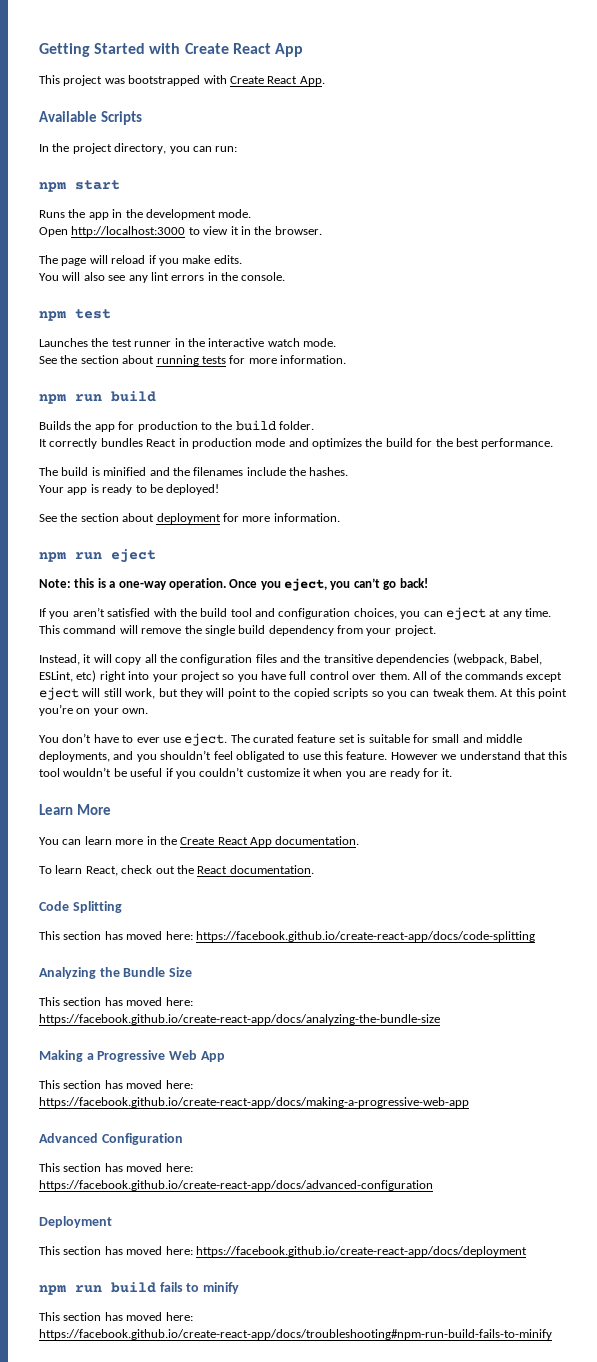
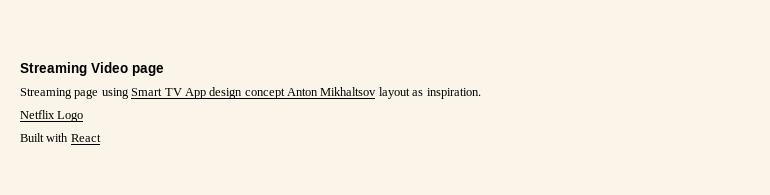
[39,43,303,57] [39,75,325,86] [39,111,142,125] [39,143,238,154] [39,180,120,192] [39,209,252,220] [39,226,322,237] [39,255,242,266] [39,272,286,283] [39,309,111,321] [39,338,336,347] [39,355,346,366] [39,391,156,404] [39,420,314,432] [39,438,554,449] [39,467,349,476] [39,484,220,495] [39,513,340,524] [39,549,156,563] [39,578,428,591] [39,607,551,620] [39,625,436,636] [39,653,542,665] [39,670,563,682] [39,687,568,700] [39,704,149,716] [39,733,522,746] [39,750,568,762] [39,767,453,779] [39,804,111,815] [39,836,360,847] [39,865,314,876] [39,901,122,913] [39,931,535,942] [39,967,192,979] [39,997,193,1006] [39,1014,440,1025] [39,1050,225,1062] [39,1080,193,1089] [39,1097,469,1108] [39,1133,183,1145] [39,1163,193,1172] [39,1180,433,1191] [39,1216,112,1228] [39,1246,527,1257] [39,1282,239,1295] [39,1312,193,1321] [39,1329,552,1340] Getting Started with Create React App // This project was bootstrapped with Create React App. // Available Scripts // In the project directory, you can run: // npm start // Runs the app in the development mode. // Open http://localhost:3000 to view it in the browser. // The page will reload if you make edits. // You will also see any lint errors in the console. // npm test // Launches the test runner in the interactive watch mode. // See the section about running tests for more information. // npm run build // Builds the app for production to the build folder. // It correctly bundles React in production mode and optimizes the build for the best performance. // The build is minified and the filenames include the hashes. // Your app is ready to be deployed! // See the section about deployment for more information. // npm run eject // Note: this is a one-way operation. Once you eject, you can’t go back! // If you aren’t satisfied with the build tool and configuration choices, you can eject at any time. This command will remove the single build dependency from your project. // Instead, it will copy all the configuration files and the transitive dependencies (webpack, Babel, ESLint, etc) right into your project so you have full control over them. All of the commands except eject will still work, but they will point to the copied scripts so you can tweak them. At this point you’re on your own. // You don’t have to ever use eject. The curated feature set is suitable for small and middle deployments, and you shouldn’t feel obligated to use this feature. However we understand that this tool wouldn’t be useful if you couldn’t customize it when you are ready for it. // Learn More // You can learn more in the Create React App documentation. // To learn React, check out the React documentation. // Code Splitting // This section has moved here: https://facebook.github.io/create-react-app/docs/code-splitting // Analyzing the Bundle Size // This section has moved here: https://facebook.github.io/create-react-app/docs/analyzing-the-bundle-size // Making a Progressive Web App // This section has moved here: https://facebook.github.io/create-react-app/docs/making-a-progressive-web-app // Advanced Configuration // This section has moved here: https://facebook.github.io/create-react-app/docs/advanced-configuration // Deployment // This section has moved here: https://facebook.github.io/create-react-app/docs/deployment // npm run build fails to minify // This section has moved here: https://facebook.github.io/create-react-app/docs/troubleshooting#npm-run-build-fails-to-minify -> [20,62,164,76] [20,87,481,99] [20,110,84,122] [20,133,101,142] Streaming Video page // Streaming page using Smart TV App design concept Anton Mikhaltsov layout as inspiration. // Netflix Logo // Built with React

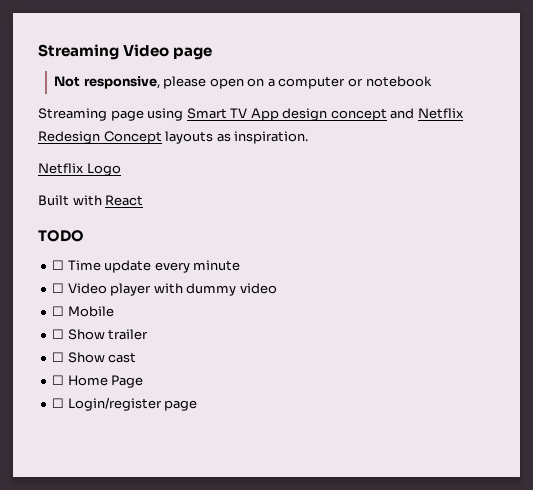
(164, 70) none -> [54,76,432,89] // Not responsive, please open on a computer or notebook
[287,87,410,99] Anton Mikhaltsov layout -> [390,108,464,119] [38,131,214,144] and Netflix Redesign Concept layouts
(101, 138) none -> [38,230,84,242] [52,260,241,273] [52,283,277,296] [52,306,114,317] [52,329,149,340] [52,352,137,363] [52,375,144,388] [52,397,198,411] // TODO // ☐ Time update every minute // ☐ Video player with dummy video // ☐ Mobile // ☐ Show trailer // ☐ Show cast // ☐ Home Page // ☐ Login/register page

